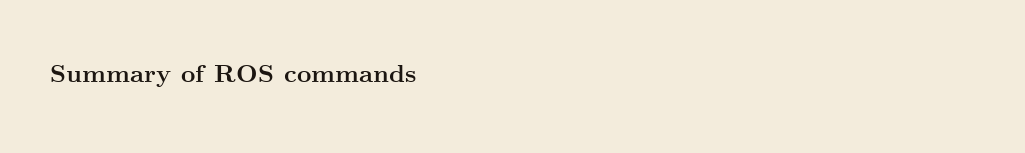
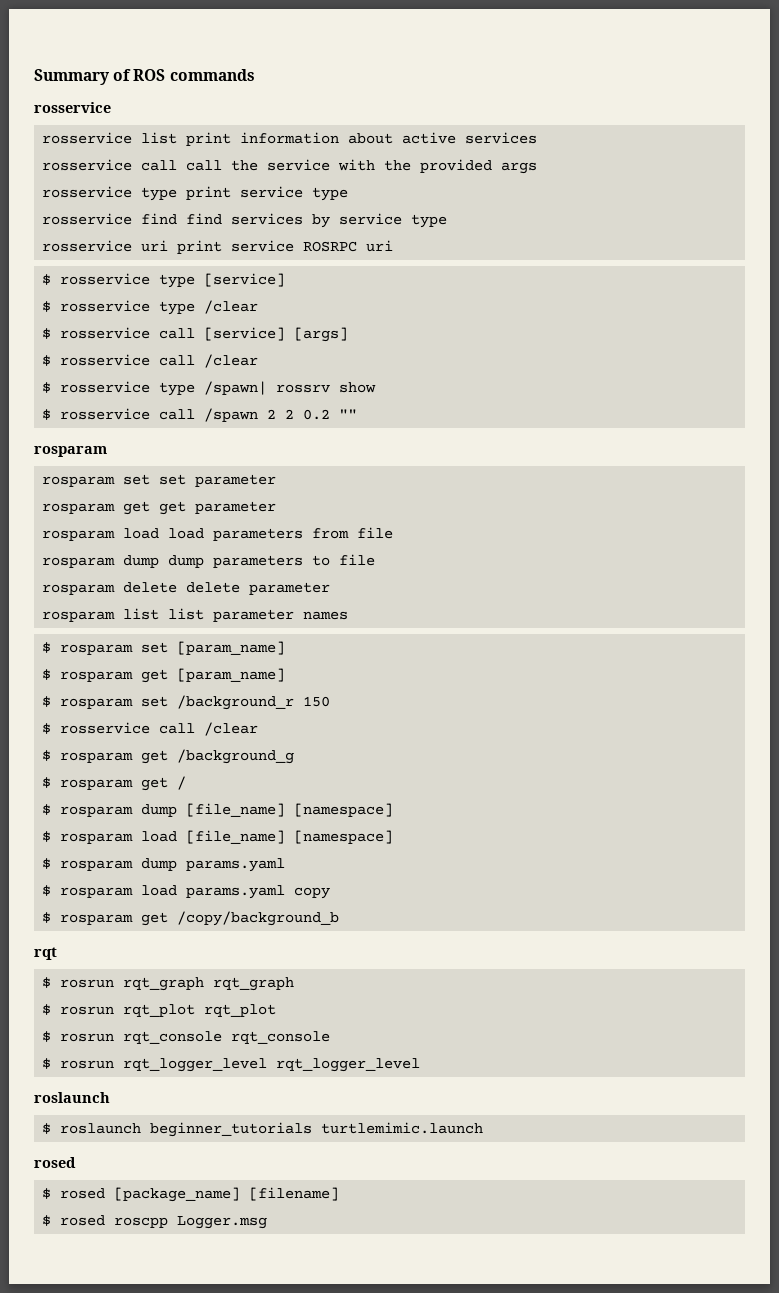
(416, 73) none -> [34,102,111,113] [41,132,537,146] [41,159,537,174] [41,186,348,201] [41,213,447,228] [41,240,393,254] [41,273,285,288] [41,300,258,315] [41,327,348,342] [41,354,258,368] [41,381,376,396] [41,408,357,422] [34,446,107,457] [41,474,276,487] [41,501,276,515] [41,527,393,541] [41,554,375,568] [41,582,330,595] [41,608,348,622] [41,641,285,655] [41,668,285,683] [41,695,330,710] [41,722,258,736] [41,749,294,764] [41,776,186,791] [41,803,393,817] [41,830,393,844] [41,858,285,872] [41,885,330,899] [41,911,339,926] [34,947,57,960] [41,977,294,991] [41,1004,276,1017] [41,1031,330,1044] [41,1058,420,1072] [34,1092,110,1103] [41,1122,483,1137] [34,1157,76,1168] [41,1187,339,1202] [41,1215,267,1229] // rosservice // rosservice list print information about active services // rosservice call call the service with the provided args // rosservice type print service type // rosservice find find services by service type // rosservice uri print service ROSRPC uri // $ rosservice type [service] // $ rosservice type /clear // $ rosservice call [service] [args] // $ rosservice call /clear // $ rosservice type /spawn| rossrv show // $ rosservice call /spawn 2 2 0.2 "" // rosparam // rosparam set set parameter // rosparam get get parameter // rosparam load load parameters from file // rosparam dump dump parameters to file // rosparam delete delete parameter // rosparam list list parameter names // $ rosparam set [param_name] // $ rosparam get [param_name] // $ rosparam set /background_r 150 // $ rosservice call /clear // $ rosparam get /background_g // $ rosparam get / // $ rosparam dump [file_name] [namespace] // $ rosparam load [file_name] [namespace] // $ rosparam dump params.yaml // $ rosparam load params.yaml copy // $ rosparam get /copy/background_b // rqt // $ rosrun rqt_graph rqt_graph // $ rosrun rqt_plot rqt_plot // $ rosrun rqt_console rqt_console // $ rosrun rqt_logger_level rqt_logger_level // roslaunch // $ roslaunch beginner_tutorials turtlemimic.launch // rosed // $ rosed [package_name] [filename] // $ rosed roscpp Logger.msg

